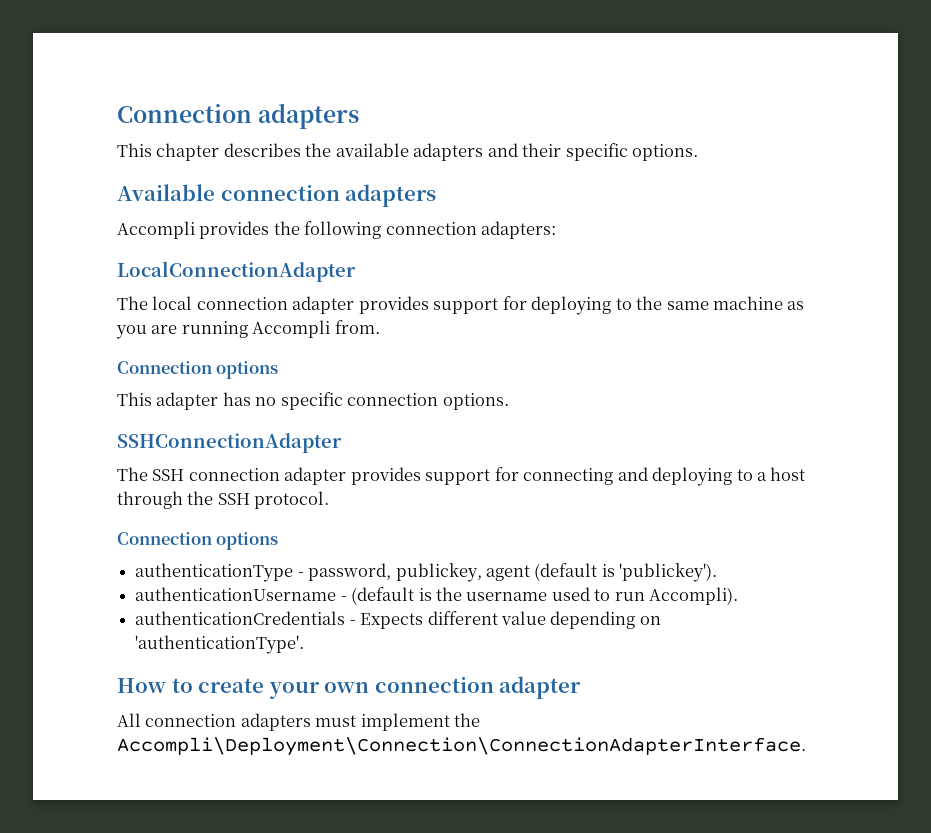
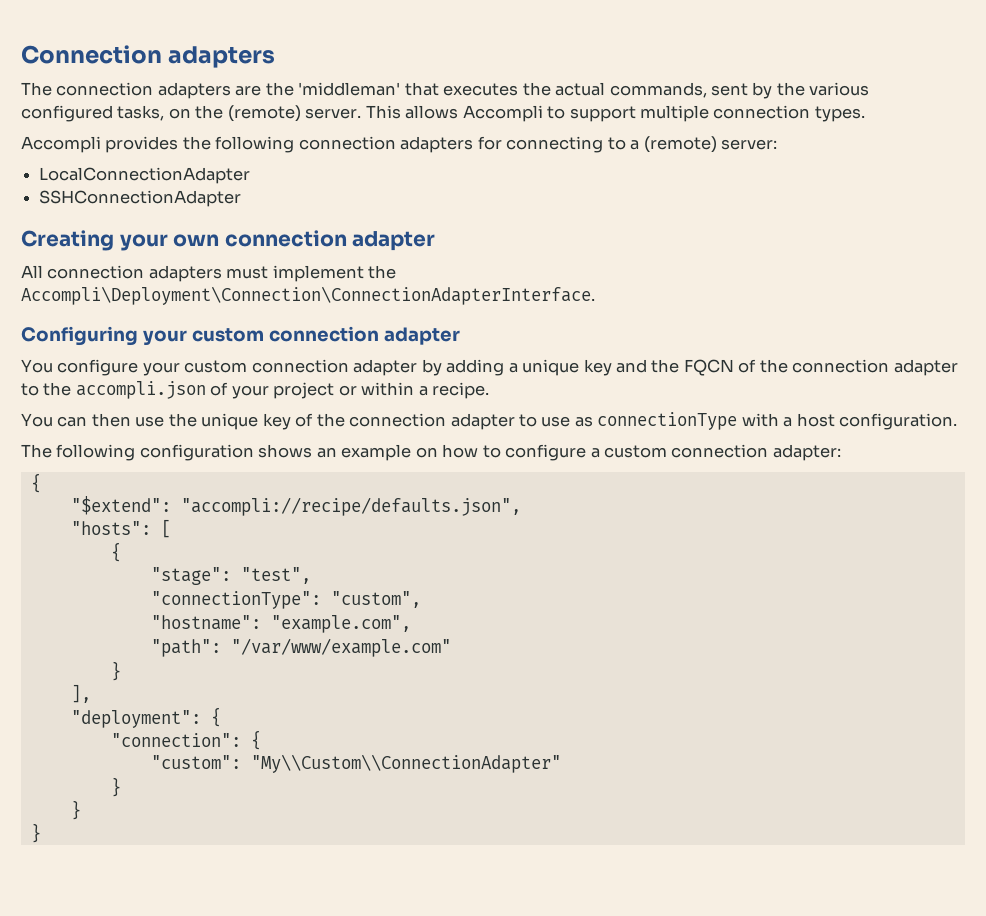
[117,143,699,161] [117,184,437,207] This chapter describes the available adapters and their specific options. // Available connection adapters -> [21,82,870,99] [21,105,865,122] The connection adapters are the 'middleman' that executes the actual commands, sent by the various configured tasks, on the (remote) server. This allows Accompli to support multiple connection types.
[481,221,557,239] [117,261,356,282] [117,296,805,315] [116,320,380,339] [117,361,279,379] [117,392,509,410] [117,433,342,453] [117,467,806,486] [117,491,330,509] [117,532,279,550] [135,563,718,582] [135,587,739,605] [135,611,661,629] [135,635,305,654] [117,678,265,693] adapters: // LocalConnectionAdapter // The local connection adapter provides support for deploying to the same machine as you are running Accompli from. // Connection options // This adapter has no specific connection options. // SSHConnectionAdapter // The SSH connection adapter provides support for connecting and deploying to a host through the SSH protocol. // Connection options // authenticationType - password, publickey, agent (default is 'publickey'). // authenticationUsername - (default is the username used to run Accompli). // authenticationCredentials - Expects different value depending on 'authenticationType'. // How to create -> [400,136,778,153] [39,167,251,184] [39,190,242,207] [21,230,114,251] adapters for connecting to a (remote) server: // LocalConnectionAdapter // SSHConnectionAdapter // Creating
(806, 746) none -> [21,326,460,346] [21,359,958,376] [21,381,490,399] [21,412,958,430] [21,444,841,461] [30,473,41,493] [70,496,521,516] [70,519,171,538] [110,542,121,562] [150,567,311,585] [150,591,421,609] [150,615,411,633] [150,638,451,657] [110,661,121,681] [70,684,91,703] [70,707,221,728] [110,730,261,750] [150,754,561,773] [110,777,121,797] [70,800,81,820] [30,823,41,843] // Configuring your custom connection adapter // You configure your custom connection adapter by adding a unique key and the FQCN of the connection adapter to the accompli.json of your project or within a recipe. // You can then use the unique key of the connection adapter to use as connectionType with a host configuration. // The following configuration shows an example on how to configure a custom connection adapter: // { // "$extend": "accompli://recipe/defaults.json", // "hosts": [ // { // "stage": "test", // "connectionType": "custom", // "hostname": "example.com", // "path": "/var/www/example.com" // } // ], // "deployment": { // "connection": { // "custom": "My\\Custom\\ConnectionAdapter" // } // } // }

